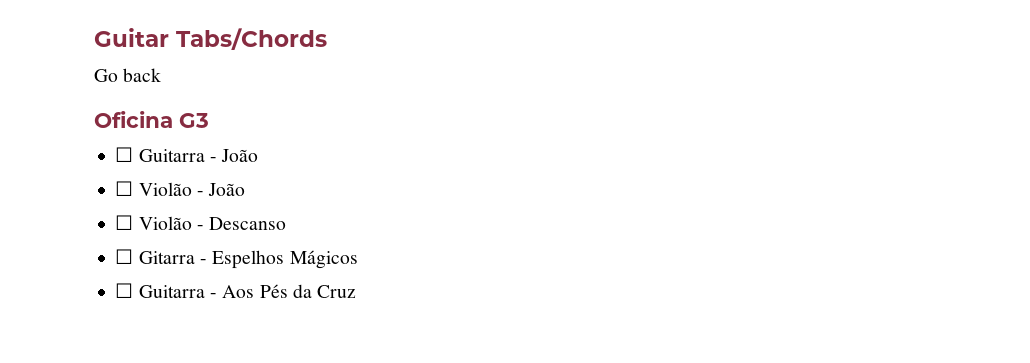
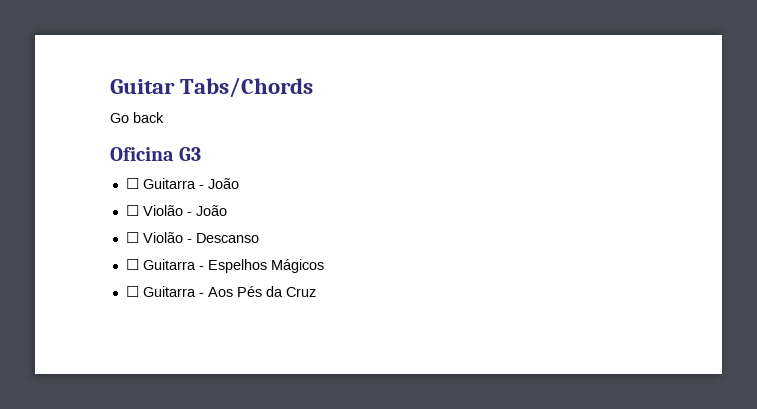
[138,251,195,264] Gitarra -> [142,259,196,270] Guitarra

